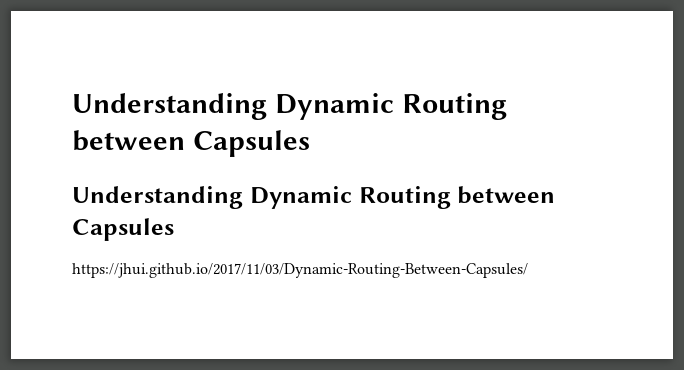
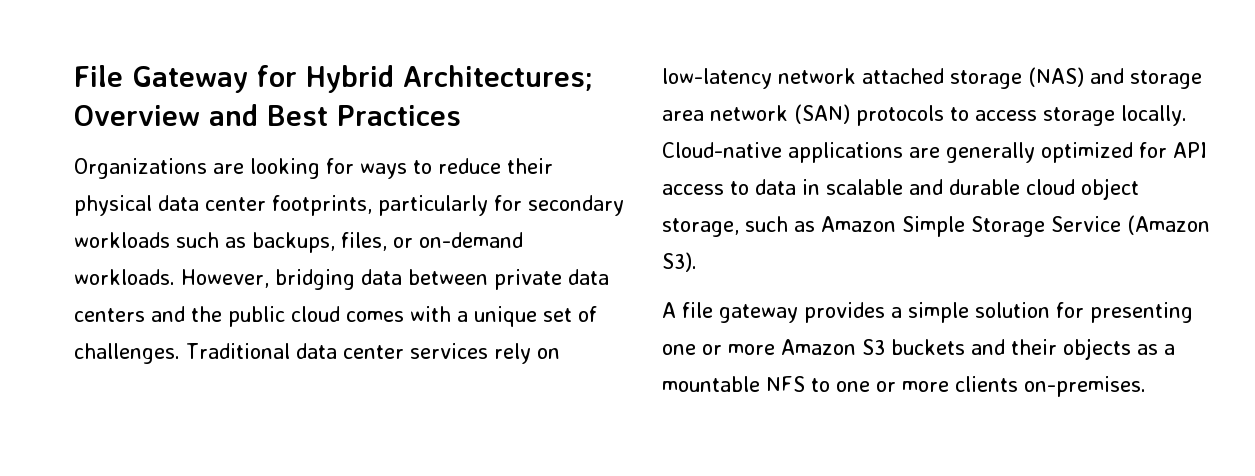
[72,93,507,120] [72,130,310,157] [72,186,556,209] [72,218,174,241] [72,263,528,278] Understanding Dynamic Routing between Capsules // Understanding Dynamic Routing between Capsules // https://jhui.github.io/2017/11/03/Dynamic-Routing-Between-Capsules/ -> [74,65,593,93] [74,104,461,126] [74,158,553,179] [74,195,624,216] [74,232,523,253] [74,269,609,290] [74,306,597,327] [74,343,560,364] [662,67,1202,89] [662,104,1187,126] [662,142,1207,163] [662,178,1139,200] [662,215,1210,237] [662,252,697,272] [662,302,1193,323] [662,338,1175,360] [662,376,1146,397] File Gateway for Hybrid Architectures; Overview and Best Practices // Organizations are looking for ways to reduce their physical data center footprints, particularly for secondary workloads such as backups, files, or on-demand workloads. However, bridging data between private data centers and the public cloud comes with a unique set of challenges. Traditional data center services rely on low-latency network attached storage (NAS) and storage area network (SAN) protocols to access storage locally. Cloud-native applications are generally optimized for API access to data in scalable and durable cloud object storage, such as Amazon Simple Storage Service (Amazon S3). // A file gateway provides a simple solution for presenting one or more Amazon S3 buckets and their objects as a mountable NFS to one or more clients on-premises.

